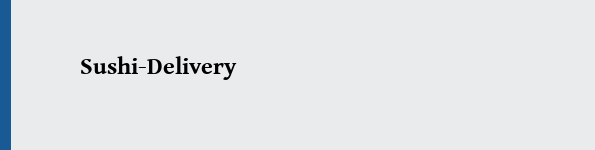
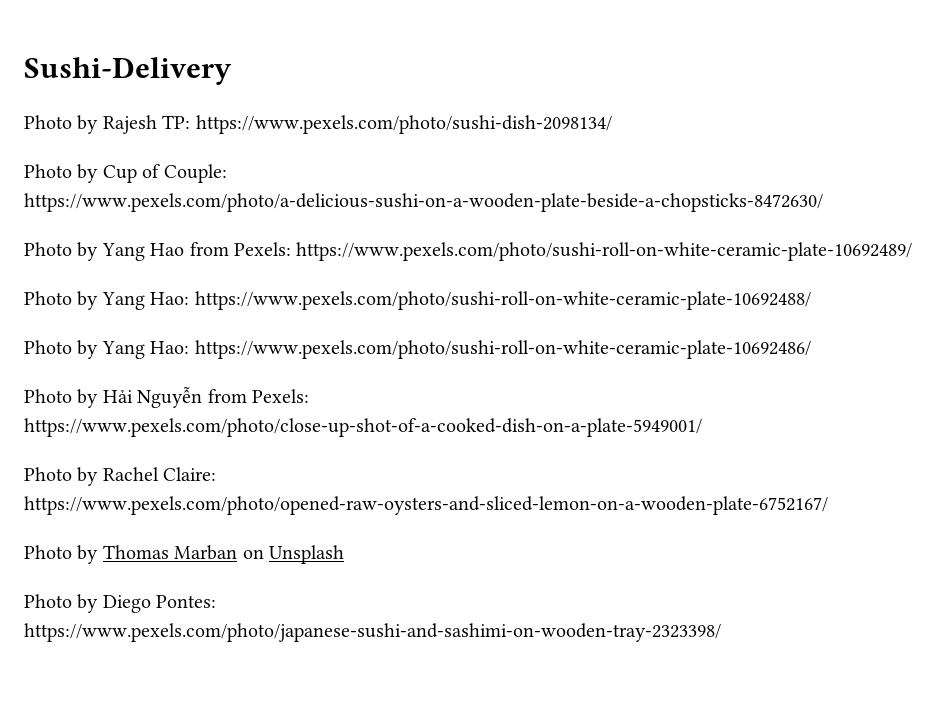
(237, 68) none -> [24,115,612,134] [24,164,227,183] [24,193,823,212] [24,242,913,261] [24,291,811,310] [24,340,811,359] [24,386,309,408] [24,418,702,437] [24,467,217,486] [24,496,828,515] [24,545,344,564] [24,594,217,613] [24,623,721,642] // Photo by Rajesh TP: https://www.pexels.com/photo/sushi-dish-2098134/ // Photo by Cup of Couple: https://www.pexels.com/photo/a-delicious-sushi-on-a-wooden-plate-beside-a-chopsticks-8472630/ // Photo by Yang Hao from Pexels: https://www.pexels.com/photo/sushi-roll-on-white-ceramic-plate-10692489/ // Photo by Yang Hao: https://www.pexels.com/photo/sushi-roll-on-white-ceramic-plate-10692488/ // Photo by Yang Hao: https://www.pexels.com/photo/sushi-roll-on-white-ceramic-plate-10692486/ // Photo by Hải Nguyễn from Pexels: https://www.pexels.com/photo/close-up-shot-of-a-cooked-dish-on-a-plate-5949001/ // Photo by Rachel Claire: https://www.pexels.com/photo/opened-raw-oysters-and-sliced-lemon-on-a-wooden-plate-6752167/ // Photo by Thomas Marban on Unsplash // Photo by Diego Pontes: https://www.pexels.com/photo/japanese-sushi-and-sashimi-on-wooden-tray-2323398/

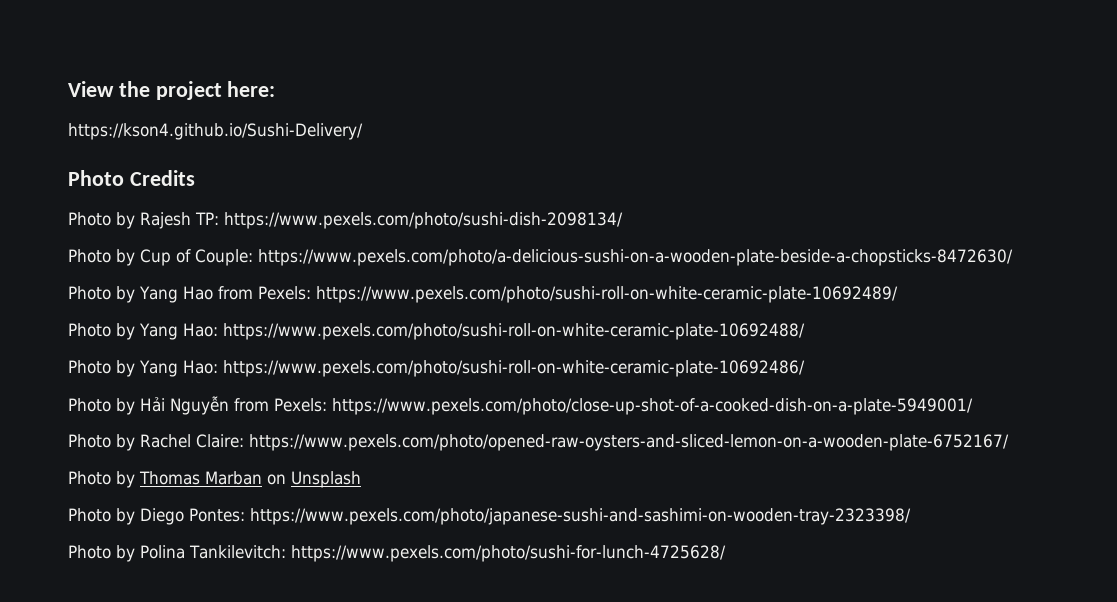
[24,57,232,85] Sushi-Delivery -> [68,81,276,100] [68,123,363,140] [68,170,195,186] View the project here: // https://kson4.github.io/Sushi-Delivery/ // Photo Credits
(721, 632) none -> [68,545,726,562] // Photo by Polina Tankilevitch: https://www.pexels.com/photo/sushi-for-lunch-4725628/

